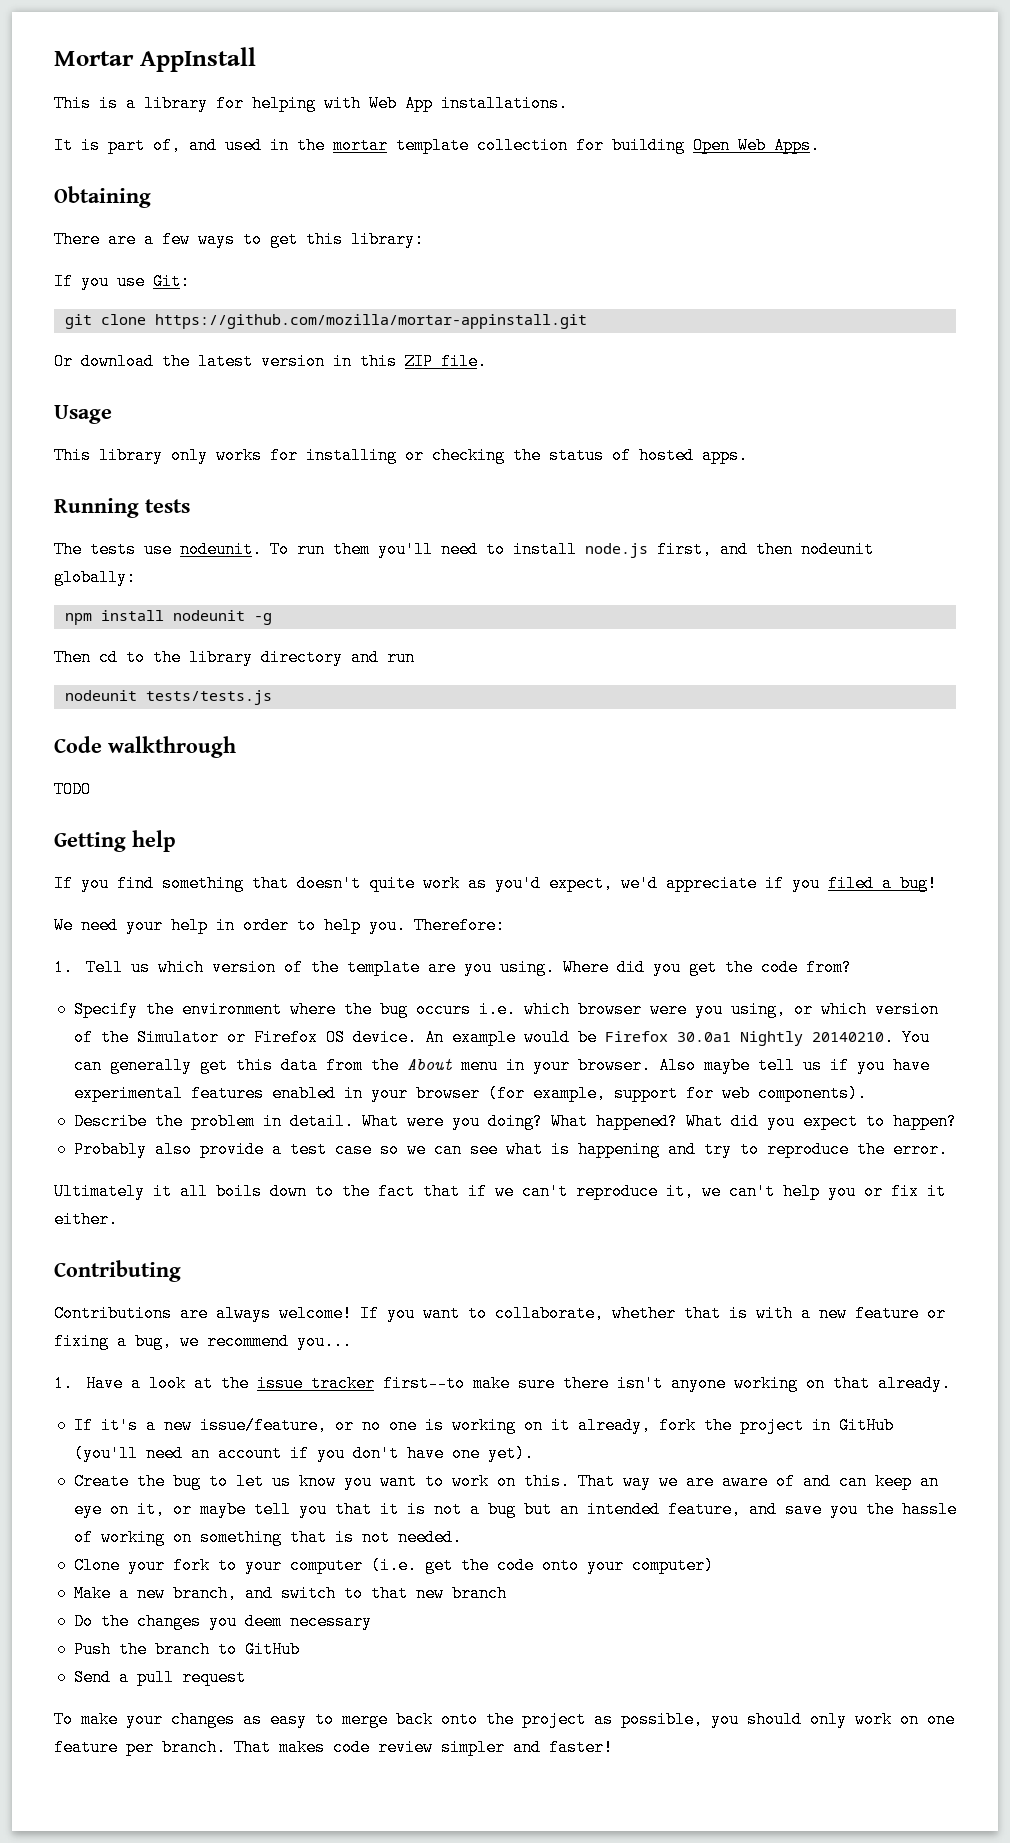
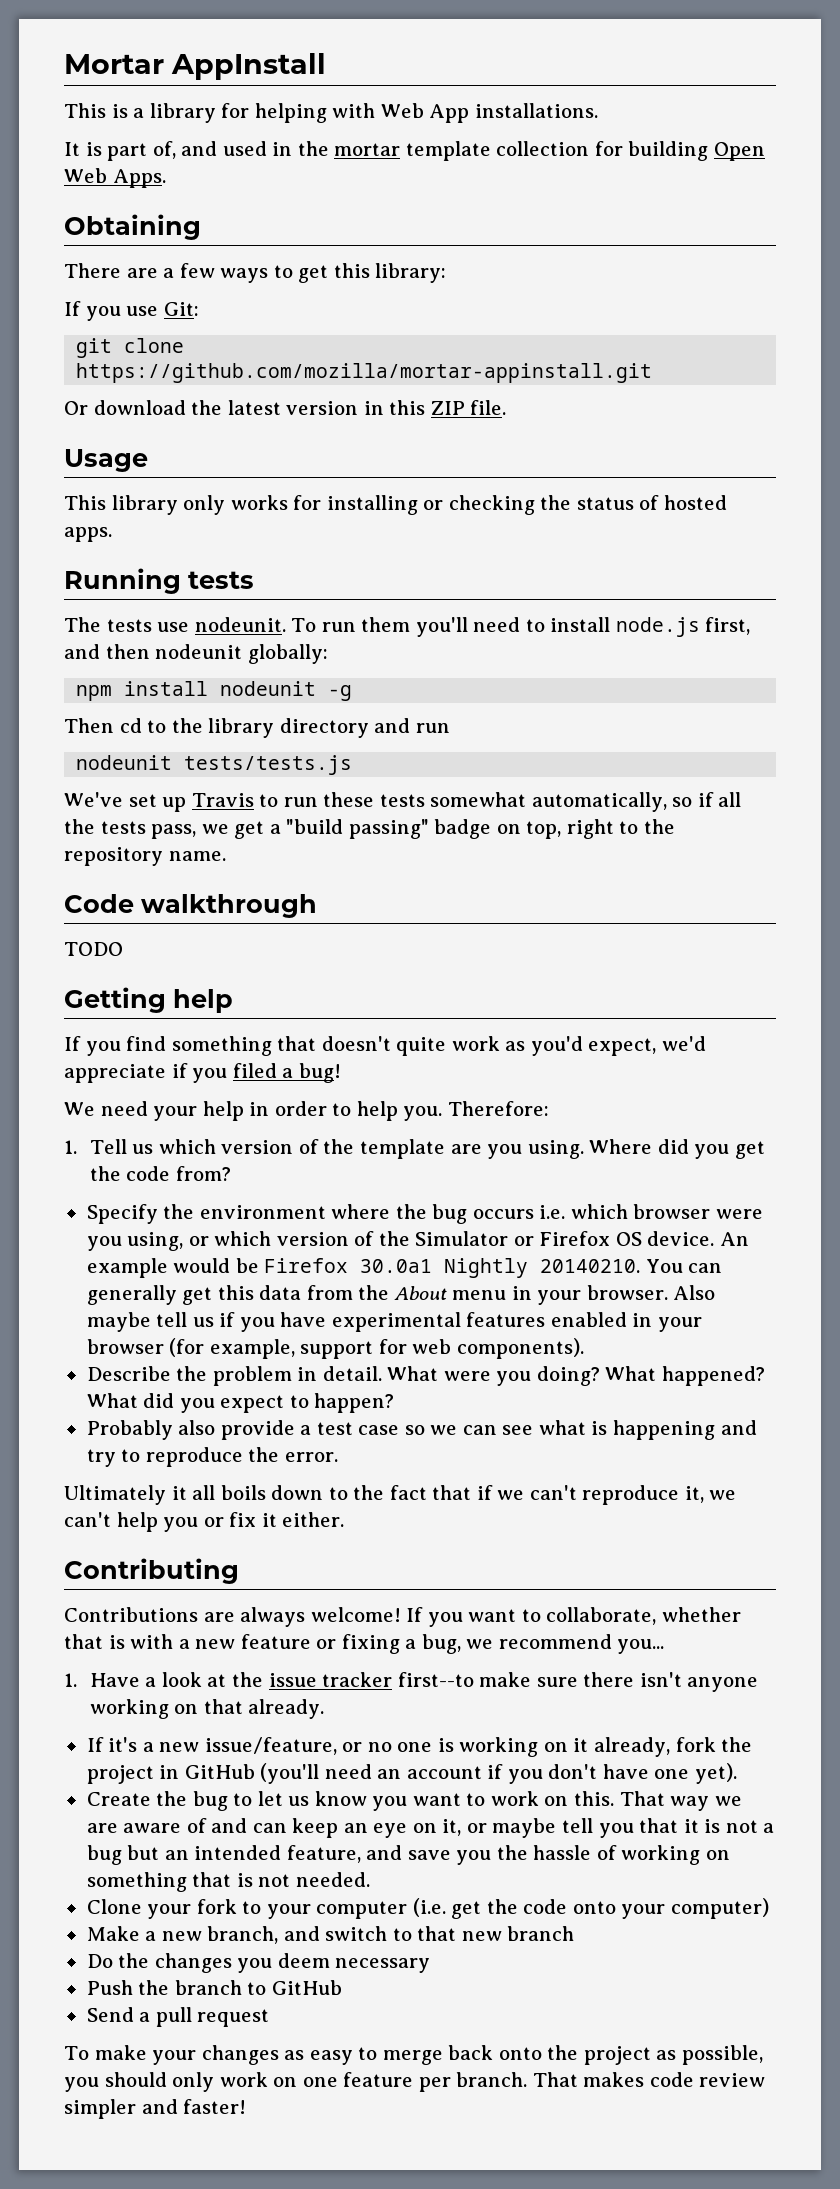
(272, 697) none -> [64,792,742,812] [64,819,675,839] [64,847,226,866] // We've set up Travis to run these tests somewhat automatically, so if all the tests pass, we get a "build passing" badge on top, right to the repository name.

